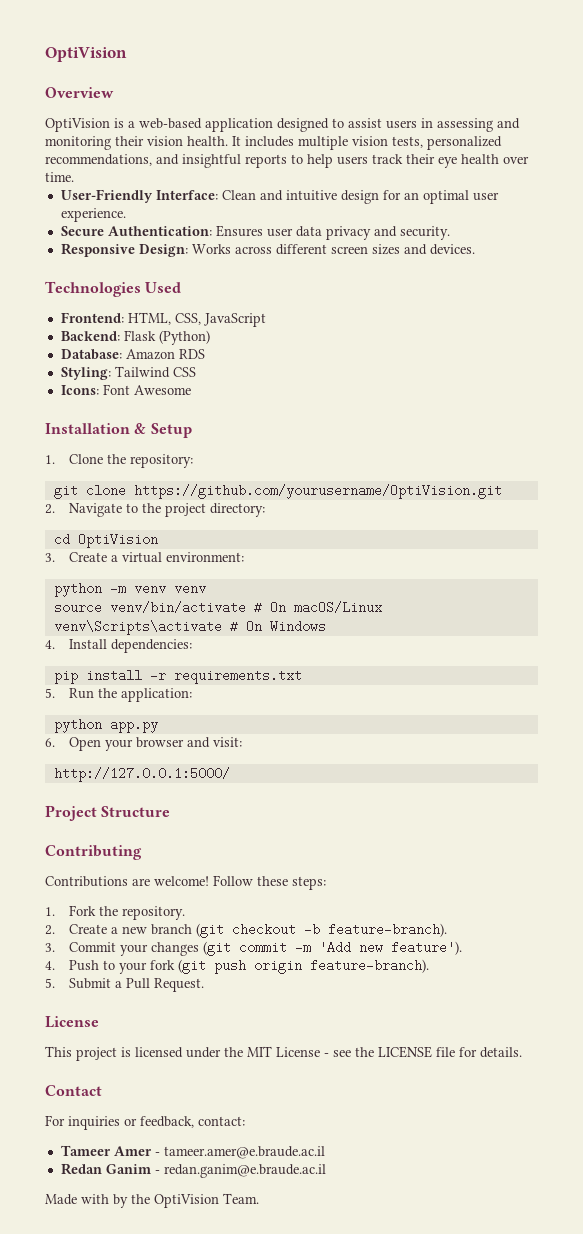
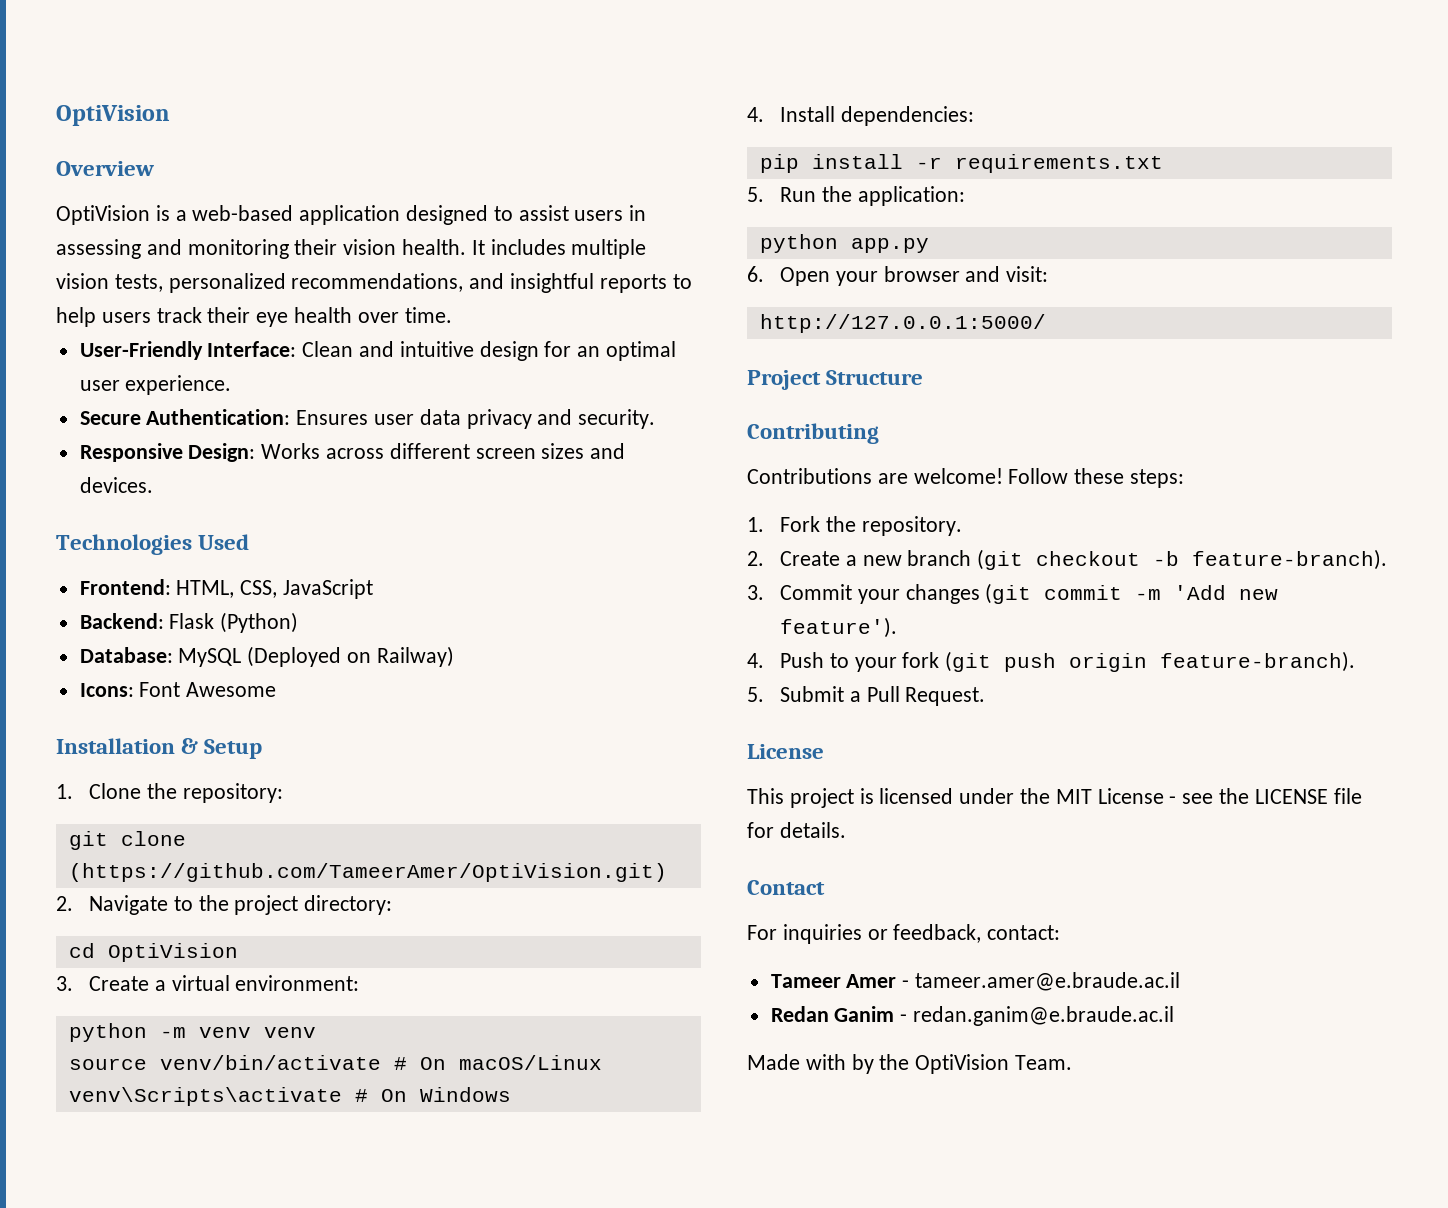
[125,349,205,360] [60,366,196,380] Amazon RDS // Styling: Tailwind CSS -> [178,646,454,667] MySQL (Deployed on Railway)
[133,484,502,499] https://github.com/yourusername/OptiVision.git -> [68,863,667,882] (https://github.com/TameerAmer/OptiVision.git)

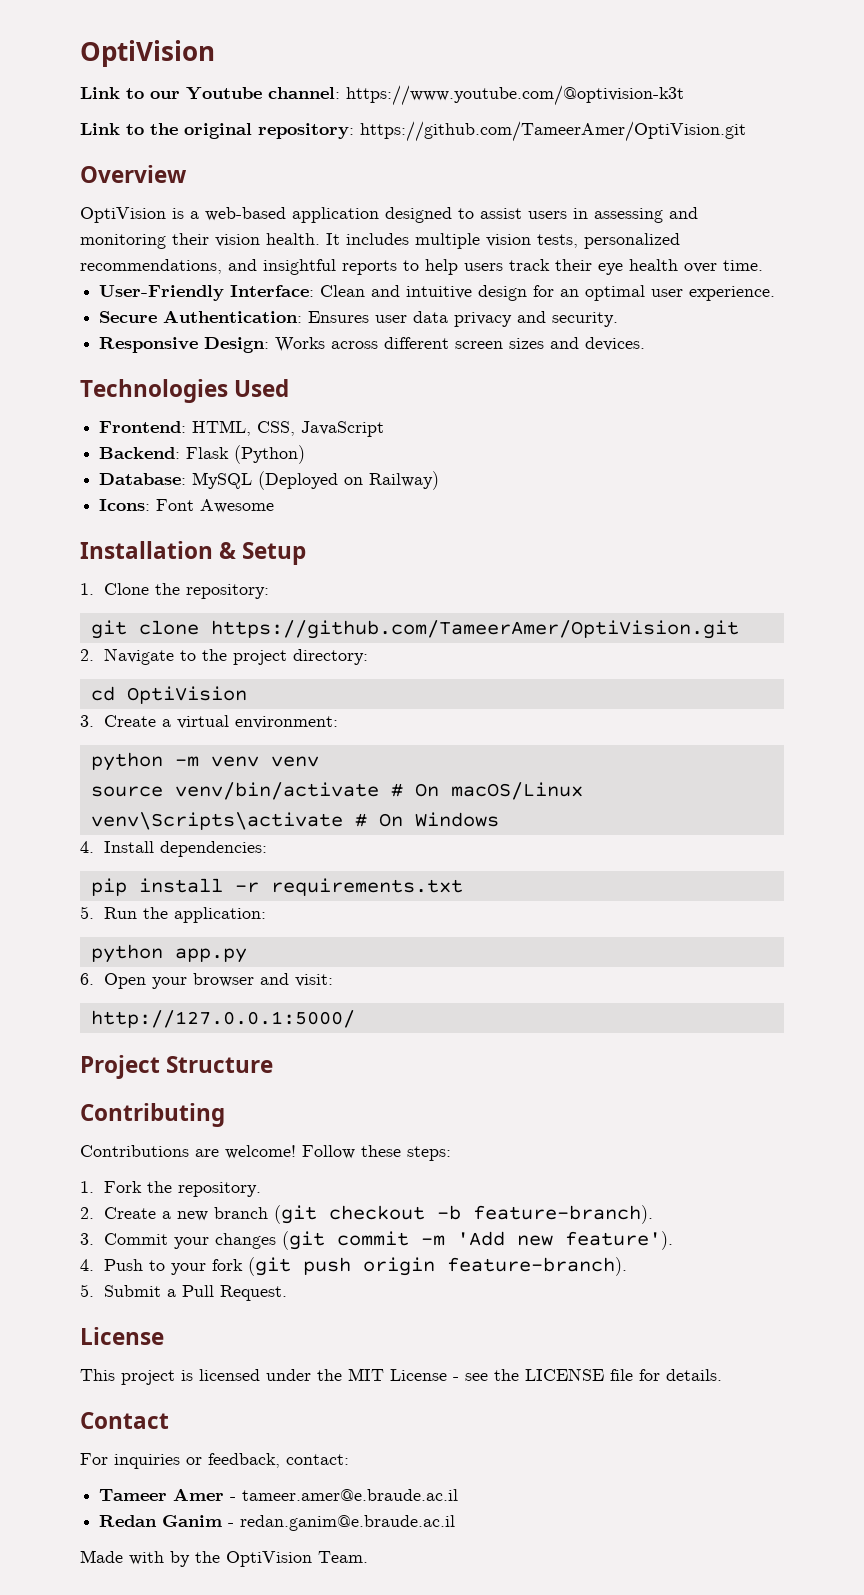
[56,105,170,126] OptiVision -> [80,40,215,67] [80,85,684,106] [80,121,746,142] OptiVision // Link to our Youtube channel: https://www.youtube.com/@optivision-k3t // Link to the original repository: https://github.com/TameerAmer/OptiVision.git
[68,863,667,882] (https://github.com/TameerAmer/OptiVision.git) -> [210,620,739,639] https://github.com/TameerAmer/OptiVision.git

